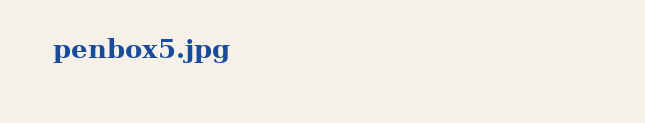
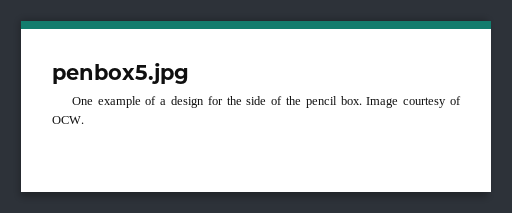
(230, 50) none -> [71,96,461,108] [52,116,84,124] // One example of a design for the side of the pencil box. Image courtesy of OCW.

